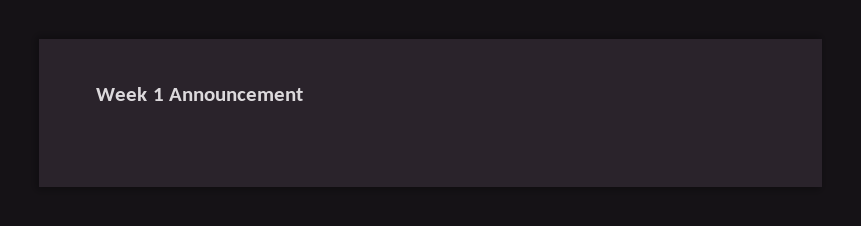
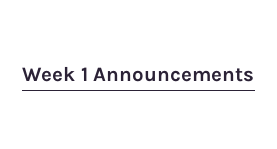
[169,88,304,101] Announcement -> [93,67,255,82] Announcements

